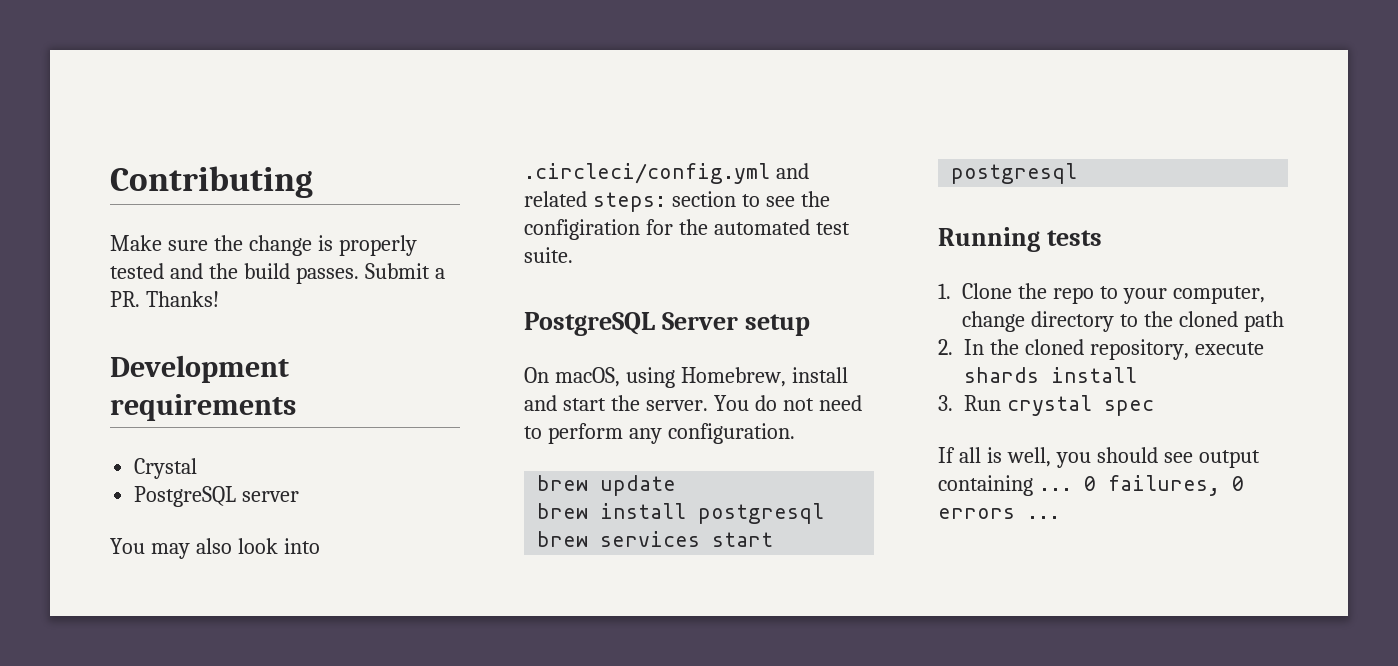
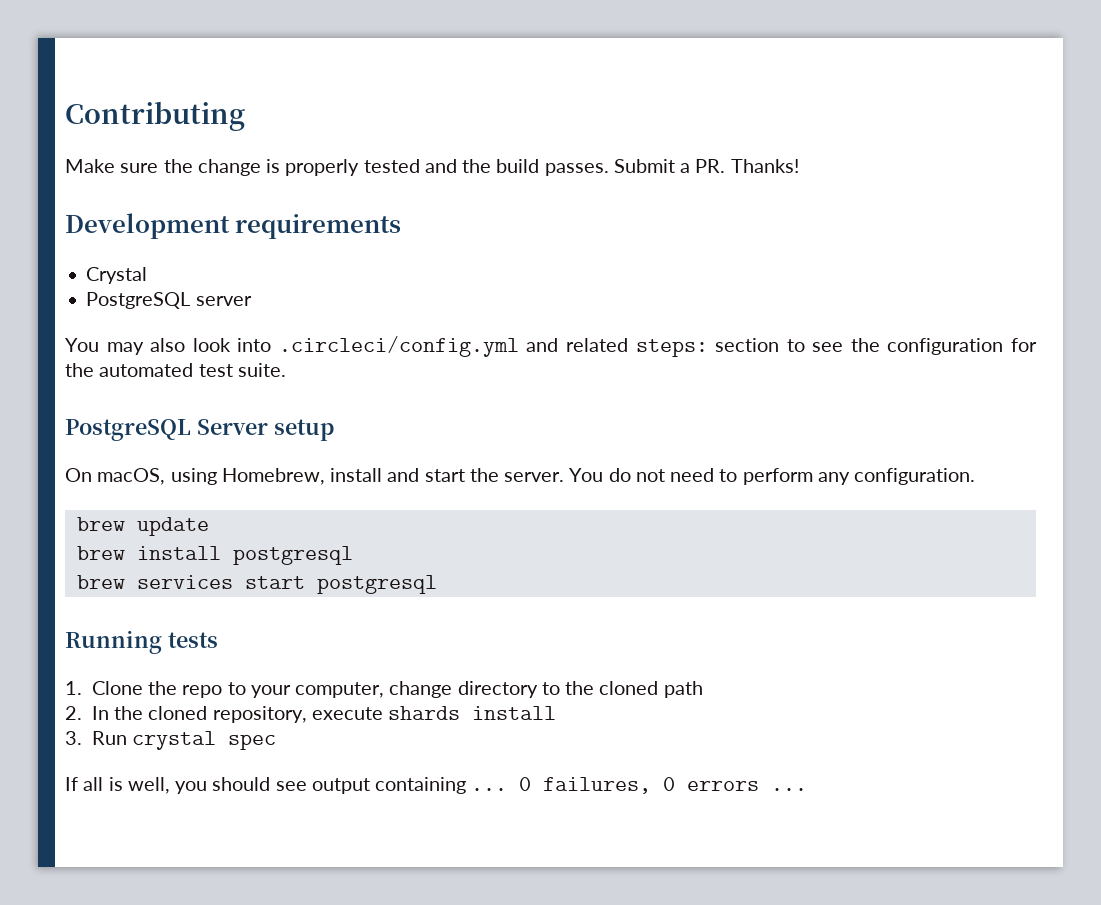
[524,219,640,240] configiration -> [887,338,1004,355] configuration

